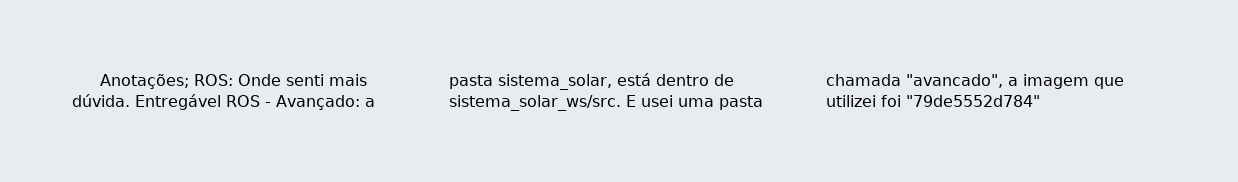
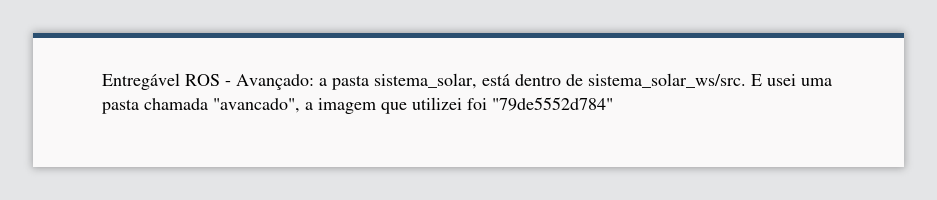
[99,74,367,89] [72,94,130,107] Anotações; ROS: Onde senti mais dúvida. -> (102, 81) none

